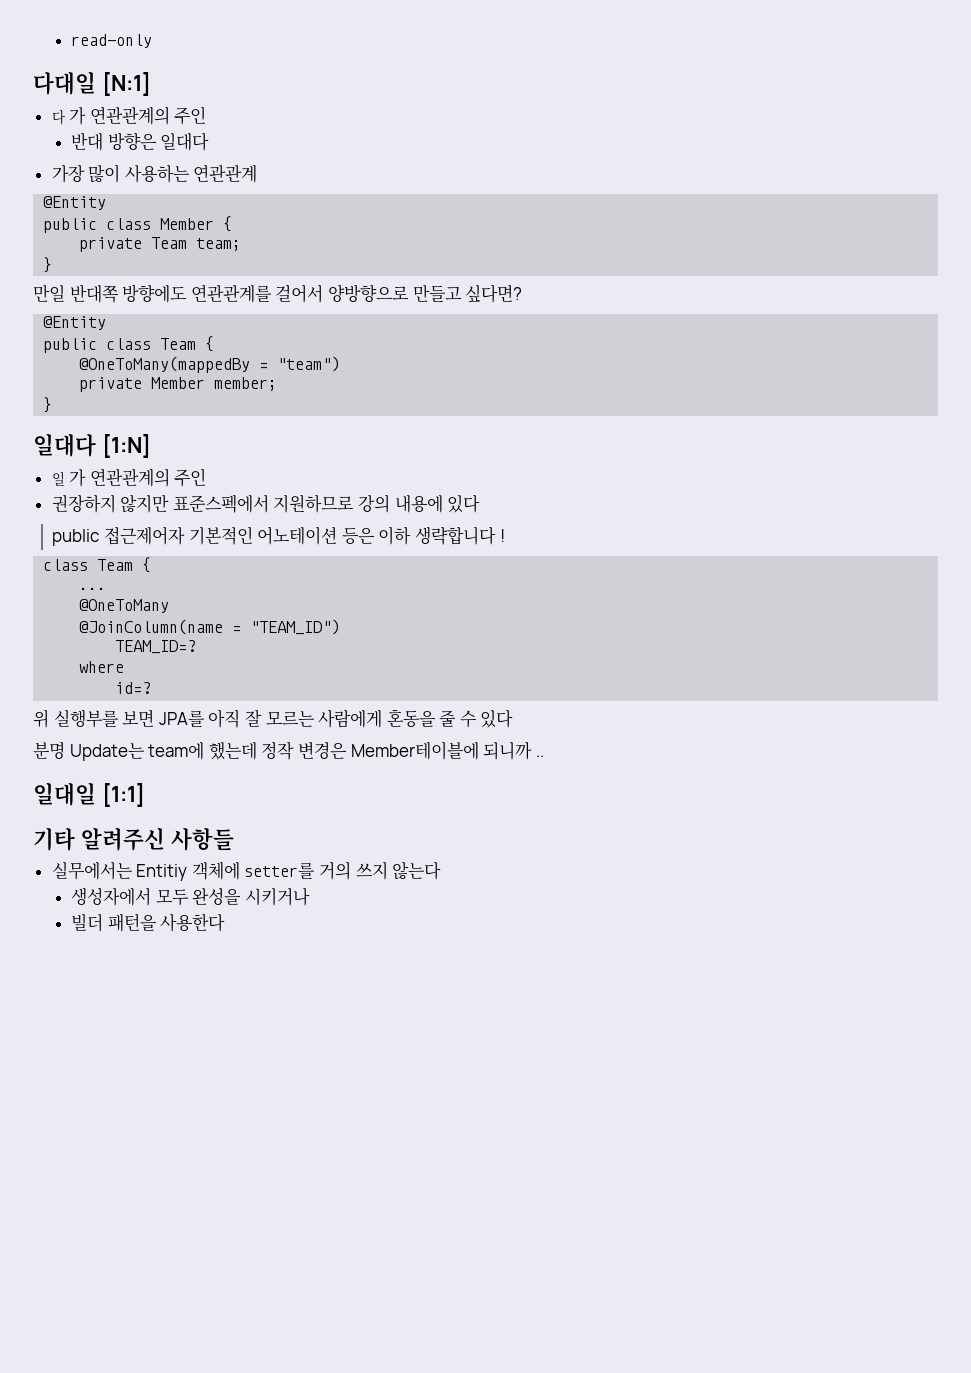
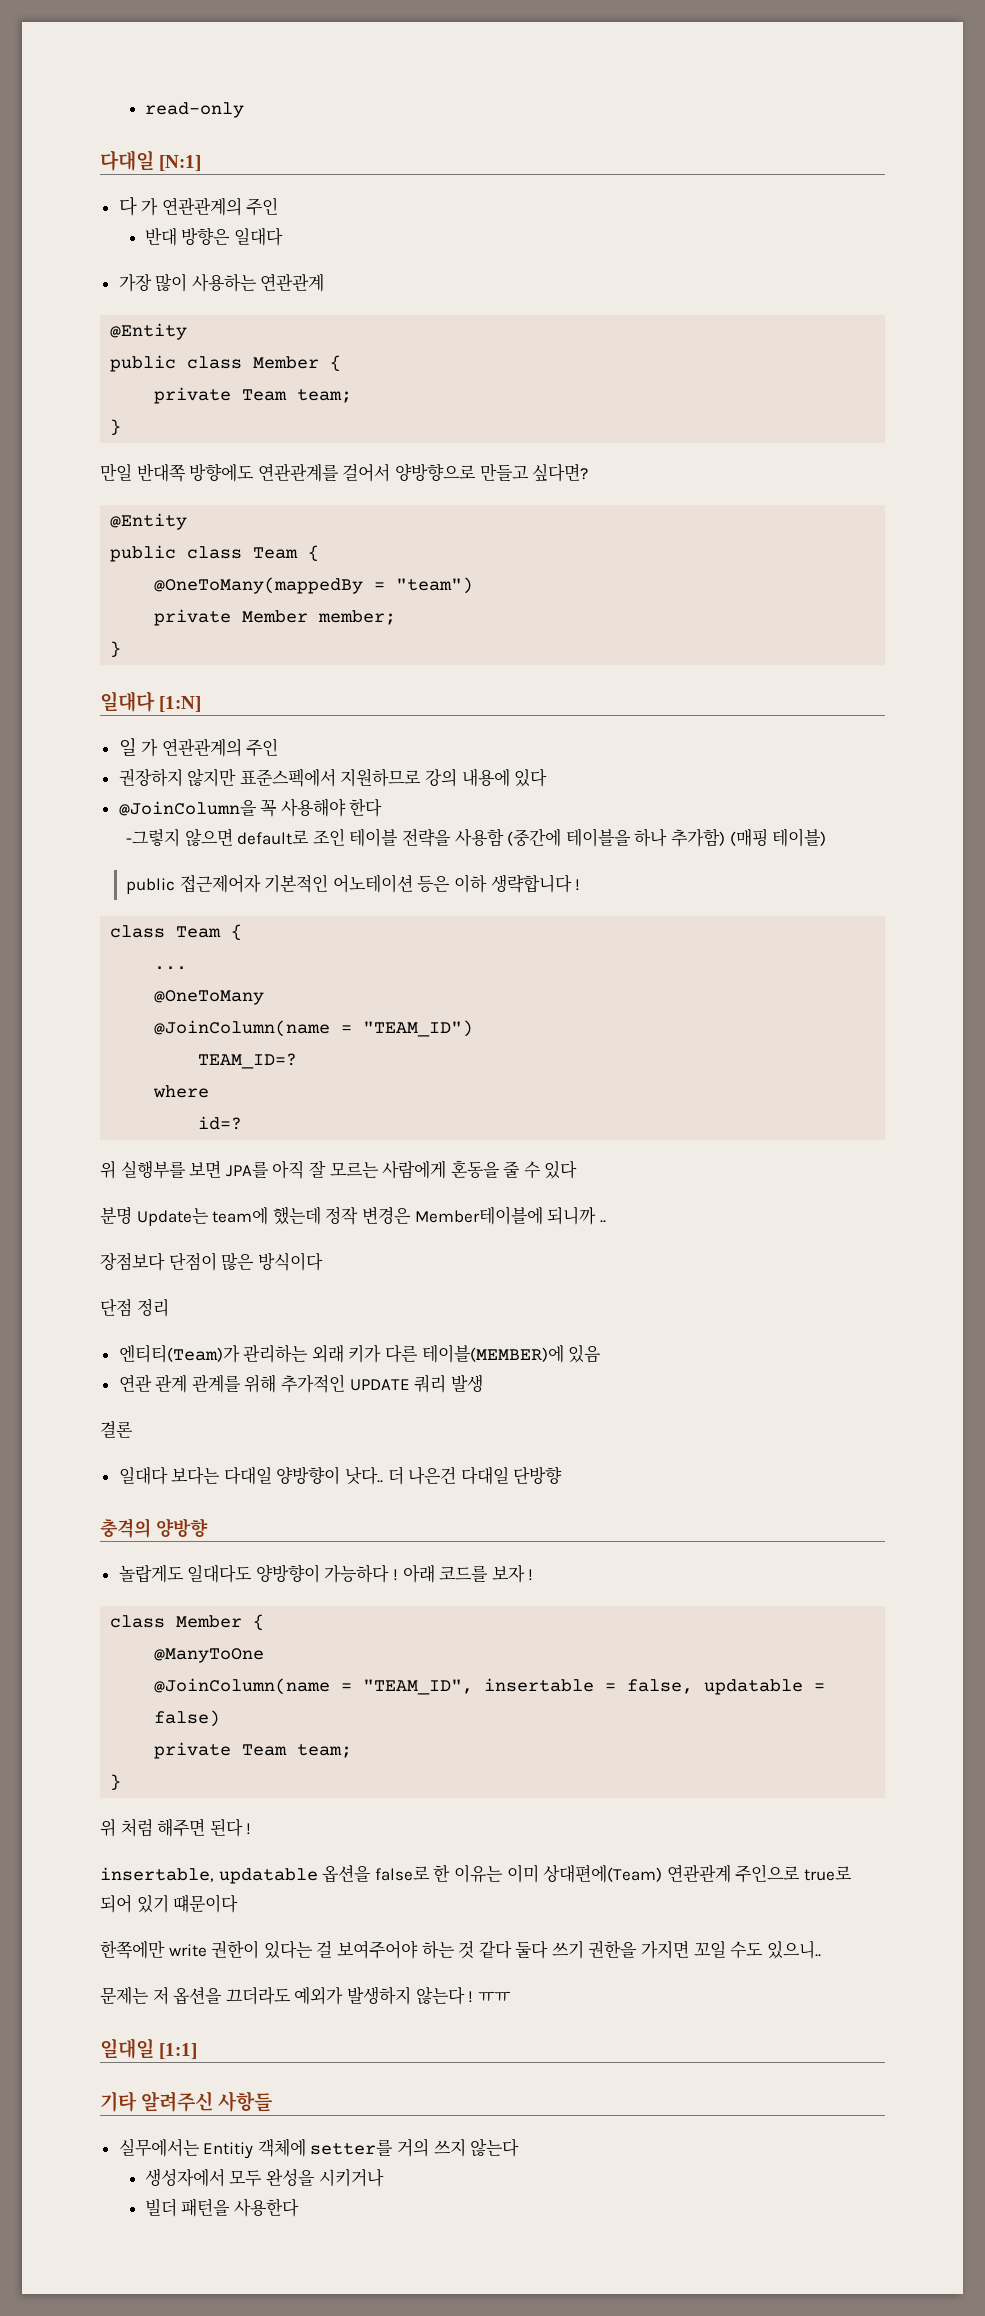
(481, 504) none -> [118,798,383,817] [126,828,827,847] // @JoinColumn을 꼭 사용해야 한다 // -그렇지 않으면 default로 조인 테이블 전략을 사용함 (중간에 테이블을 하나 추가함) (매핑 테이블)
(544, 756) none -> [100,1252,323,1271] [100,1299,169,1317] [118,1344,602,1363] [118,1374,483,1393] [100,1420,133,1438] [118,1466,563,1485] [100,1518,208,1538] [118,1564,534,1583] [110,1614,265,1631] [154,1648,265,1663] [154,1678,826,1695] [154,1710,221,1727] [154,1742,353,1759] [110,1774,122,1791] [100,1818,252,1837] [100,1864,852,1884] [100,1894,239,1913] [100,1940,821,1959] [100,1986,511,2005] // 장점보다 단점이 많은 방식이다 // 단점 정리 // 엔티티(Team)가 관리하는 외래 키가 다른 테이블(MEMBER)에 있음 // 연관 관계 관계를 위해 추가적인 UPDATE 쿼리 발생 // 결론 // 일대다 보다는 다대일 양방향이 낫다.. 더 나은건 다대일 단방향 // 충격의 양방향 // 놀랍게도 일대다도 양방향이 가능하다 ! 아래 코드를 보자 ! // class Member { // @ManyToOne // @JoinColumn(name = "TEAM_ID", insertable = false, updatable = false) // private Team team; // } // 위 처럼 해주면 된다 ! // insertable, updatable 옵션을 false로 한 이유는 이미 상대편에(Team) 연관관계 주인으로 true로 되어 있기 떄문이다 // 한쪽에만 write 권한이 있다는 걸 보여주어야 하는 것 같다 둘다 쓰기 권한을 가지면 꼬일 수도 있으니.. // 문제는 저 옵션을 끄더라도 예외가 발생하지 않는다 ! ㅠㅠ

